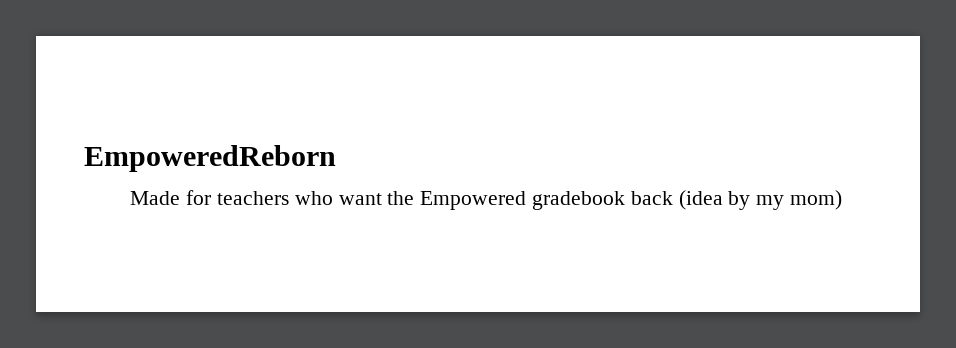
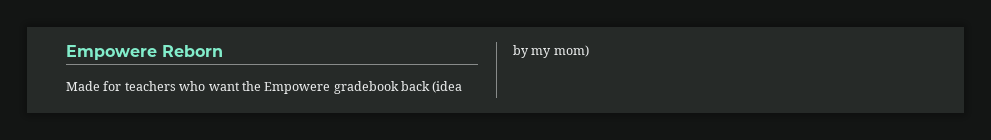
[84,145,336,172] EmpoweredReborn -> [66,45,223,60] Empowere Reborn
[420,191,527,210] Empowered -> [264,82,331,94] Empowere

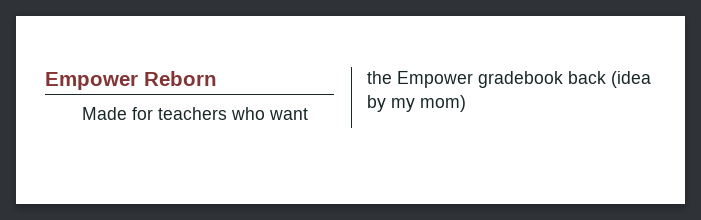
[66,45,157,60] Empowere -> [45,72,138,90] Empower
[264,82,331,94] Empowere -> [397,71,473,88] Empower

